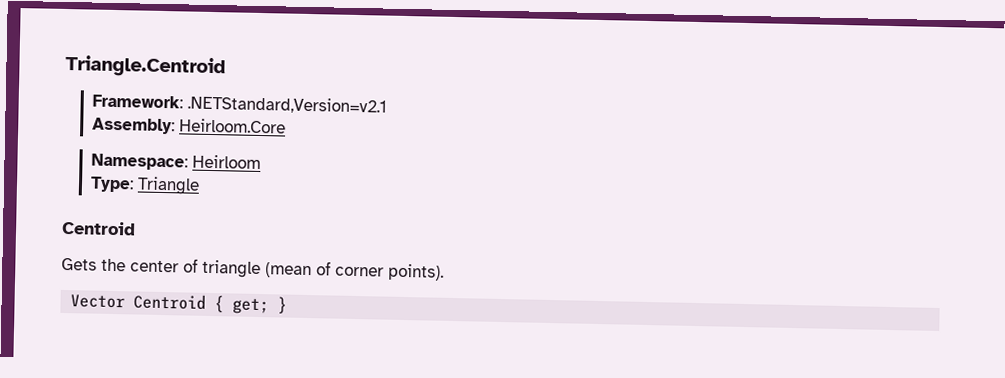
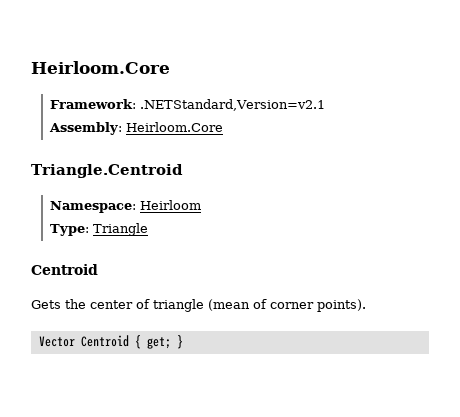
[65,54,226,79] Triangle.Centroid -> [31,61,170,74] Heirloom.Core
(287, 126) none -> [31,164,183,178] // Triangle.Centroid

